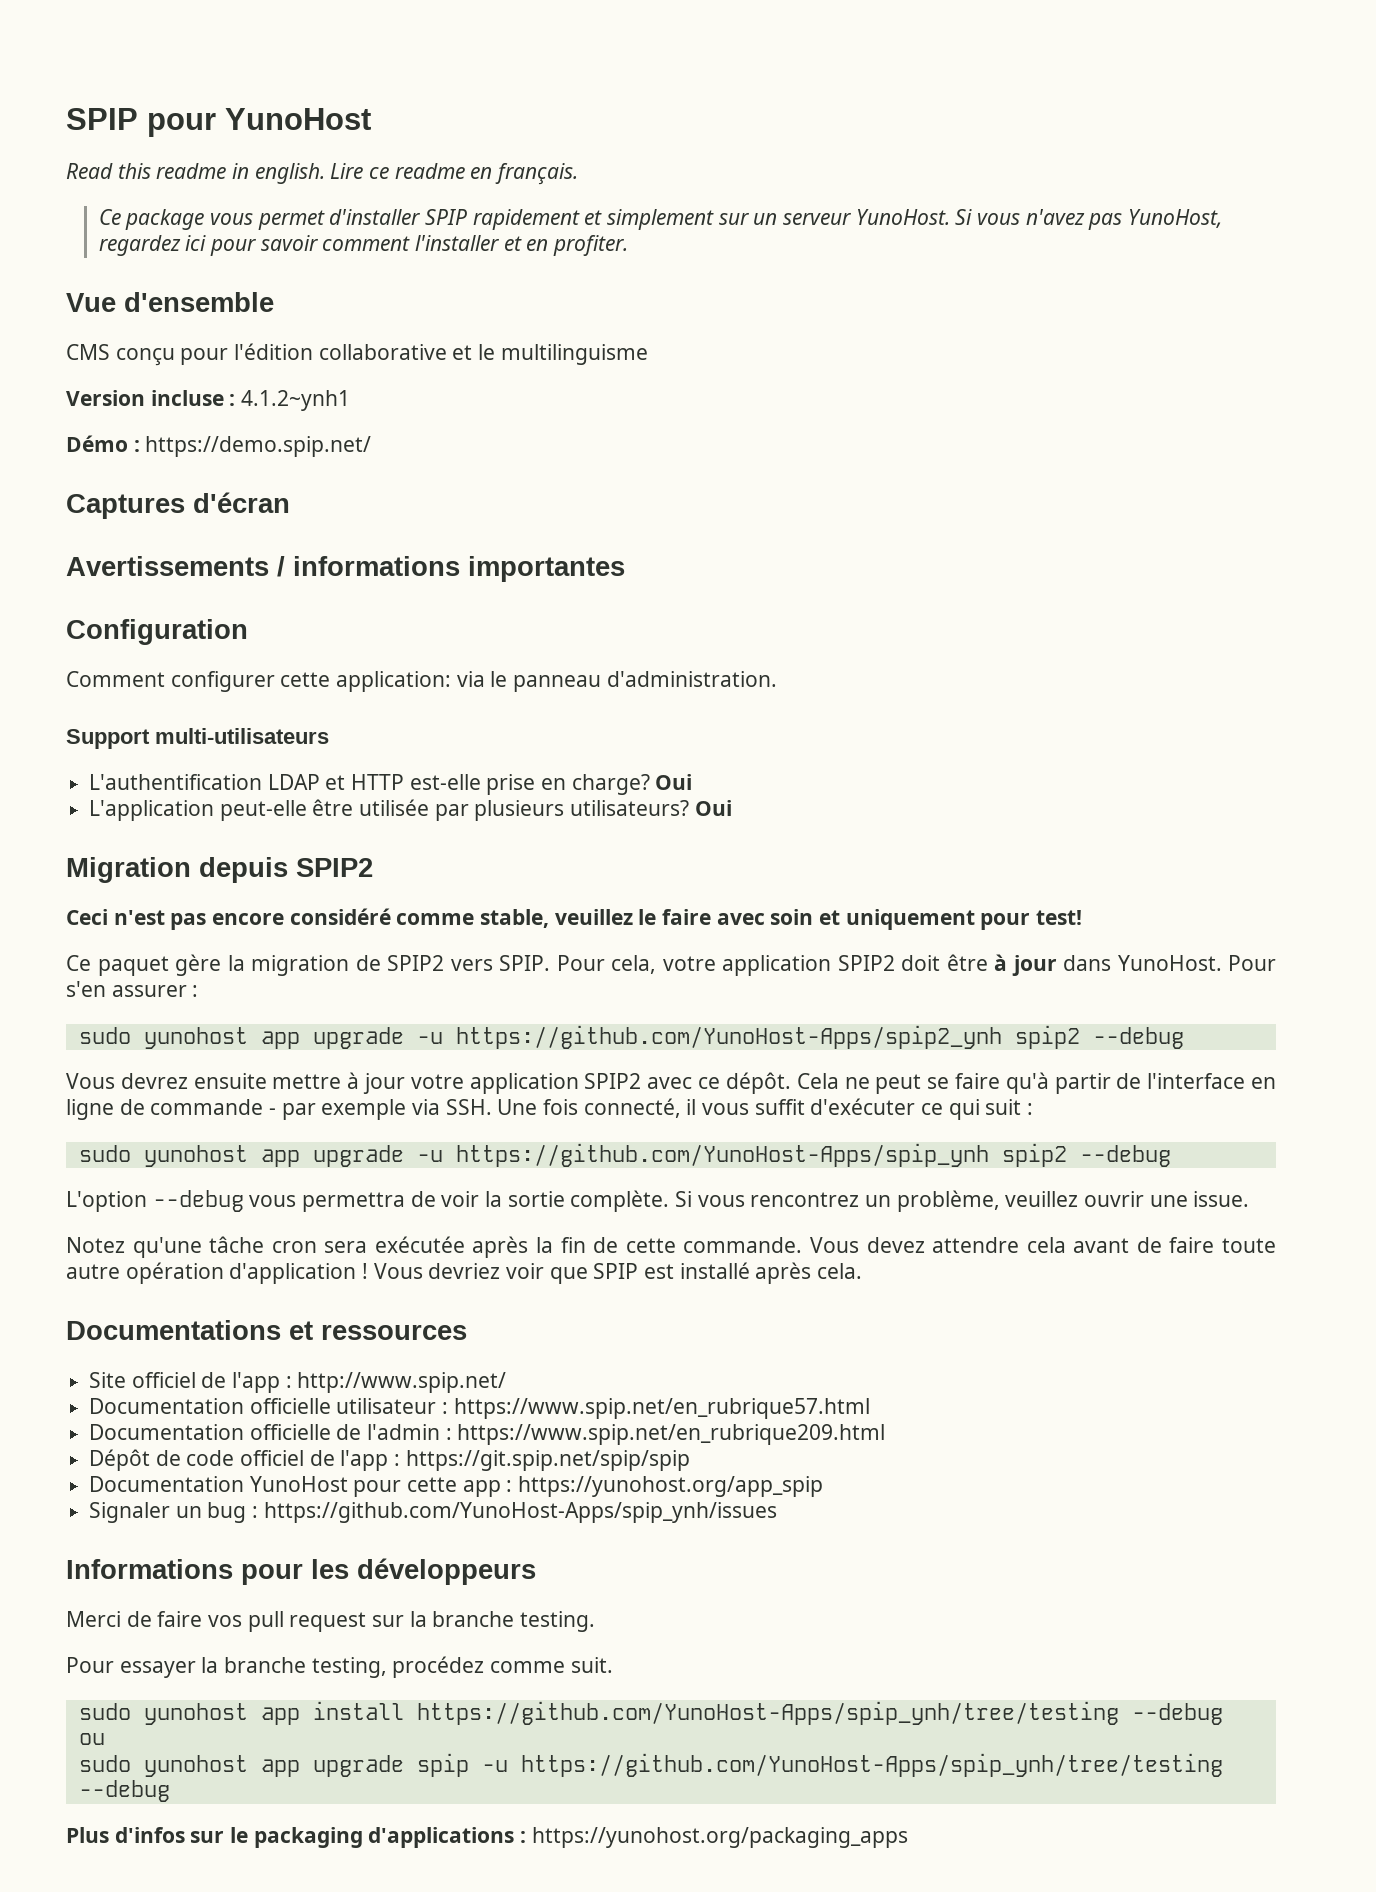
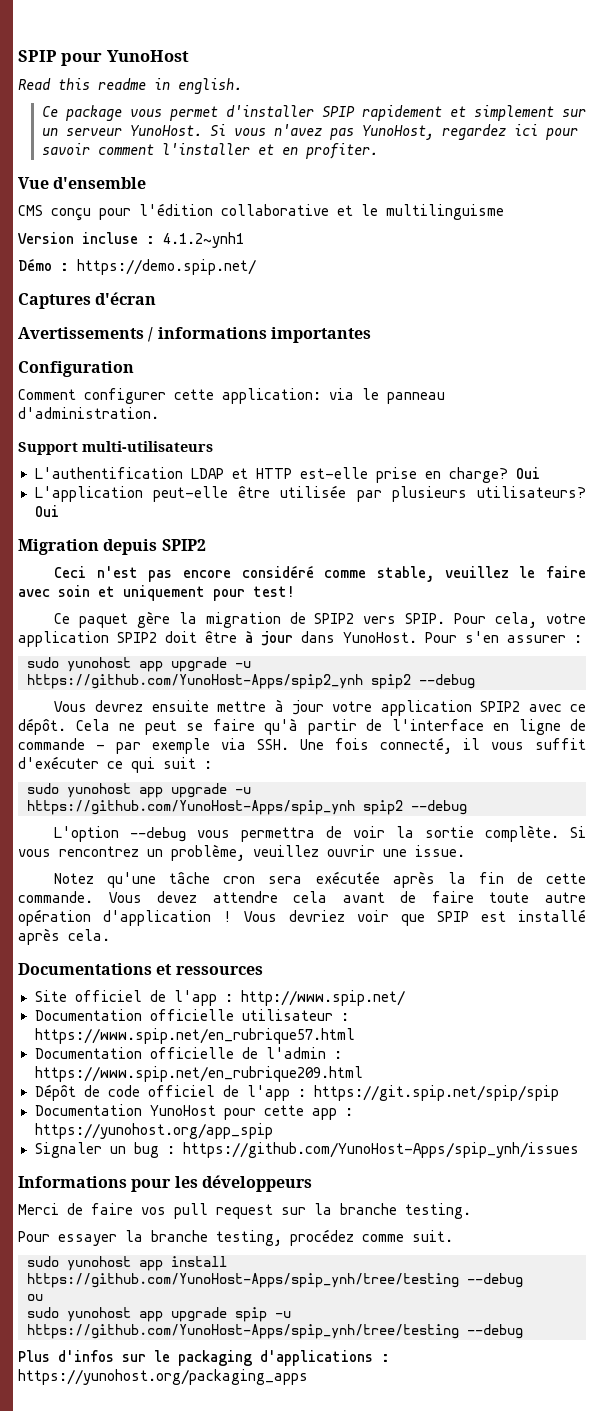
[330,163,579,185] Lire ce readme en français. -> (242, 86) none

